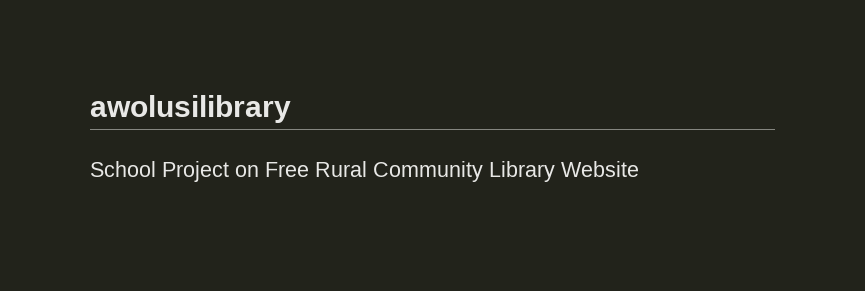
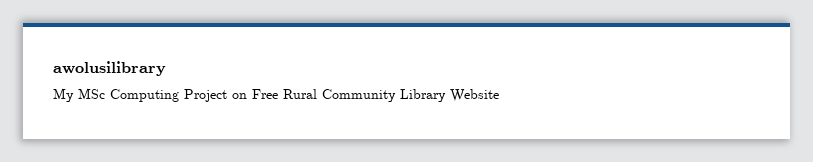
[90,161,156,177] School -> [53,88,179,102] My MSc Computing

